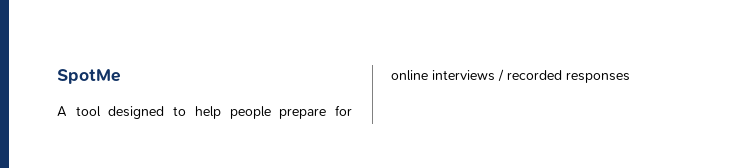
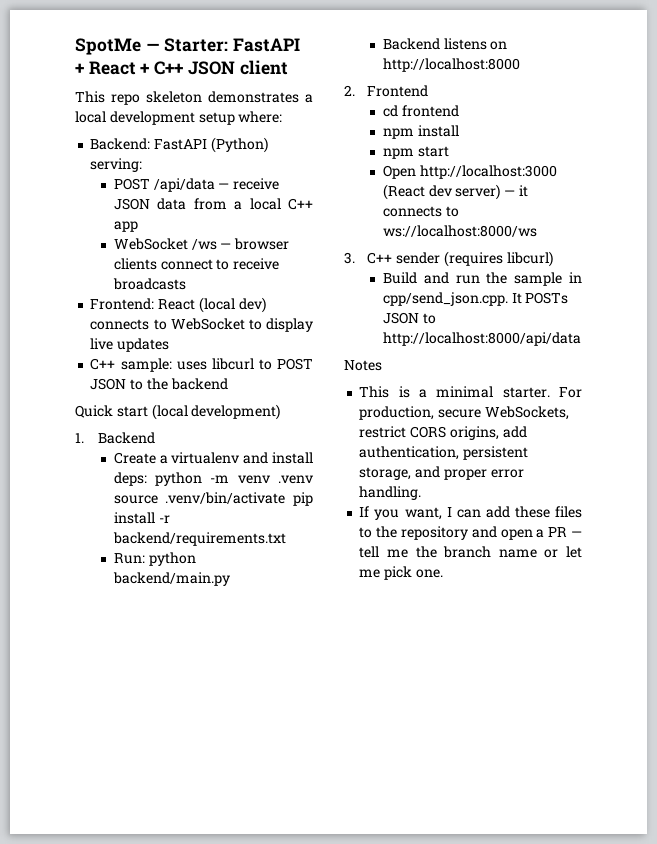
[57,105,353,119] [391,69,630,83] // A tool designed to help people prepare for online interviews / recorded responses -> [145,38,301,52] [75,60,288,75] [75,91,313,105] [75,111,283,125] [90,137,268,153] [90,158,143,172] [113,178,280,192] [113,198,313,210] [113,221,138,232] [113,238,290,250] [113,258,280,270] [112,278,186,290] [90,297,266,313] [90,318,313,332] [90,338,170,352] [90,358,313,372] [90,378,228,390] [75,404,281,420] [75,432,156,444] [113,452,313,464] [113,472,314,486] [113,492,313,506] [113,512,170,524] [112,532,286,546] [113,552,196,566] [112,572,230,586] [382,38,508,50] [382,58,520,72] [344,85,429,97] [382,105,459,117] [382,125,459,139] [382,146,449,159] [382,165,557,179] [382,184,528,200] [382,206,459,217] [382,225,537,237] [344,251,553,267] [382,272,582,286] [382,292,569,306] [382,312,436,324] [382,332,581,346] [344,360,382,371] [359,386,582,398] [359,406,569,420] [359,426,527,440] [359,446,529,460] [359,466,524,480] [359,486,422,500] [359,506,582,520] [359,526,582,540] [359,546,582,558] [359,566,443,580] — Starter: FastAPI + React + C++ JSON client // This repo skeleton demonstrates a local development setup where: // Backend: FastAPI (Python) serving: // POST /api/data — receive JSON data from a local C++ app // WebSocket /ws — browser clients connect to receive broadcasts // Frontend: React (local dev) connects to WebSocket to display live updates // C++ sample: uses libcurl to POST JSON to the backend // Quick start (local development) // 1. Backend // Create a virtualenv and install deps: python -m venv .venv source .venv/bin/activate pip install -r backend/requirements.txt // Run: python backend/main.py // Backend listens on http://localhost:8000 // 2. Frontend // cd frontend // npm install // npm start // Open http://localhost:3000 (React dev server) — it connects to ws://localhost:8000/ws // 3. C++ sender (requires libcurl) // Build and run the sample in cpp/send_json.cpp. It POSTs JSON to http://localhost:8000/api/data // Notes // This is a minimal starter. For production, secure WebSockets, restrict CORS origins, add authentication, persistent storage, and proper error handling. // If you want, I can add these files to the repository and open a PR — tell me the branch name or let me pick one.

